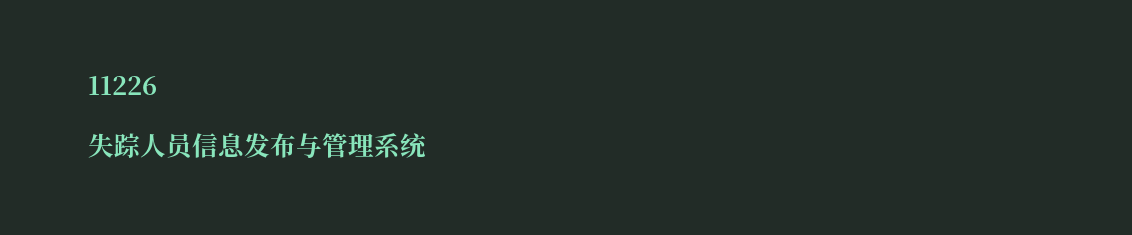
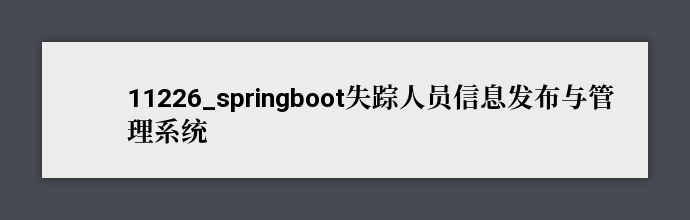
[88,76,157,95] 11226 // -> [127,88,345,112] 11226_springboot

